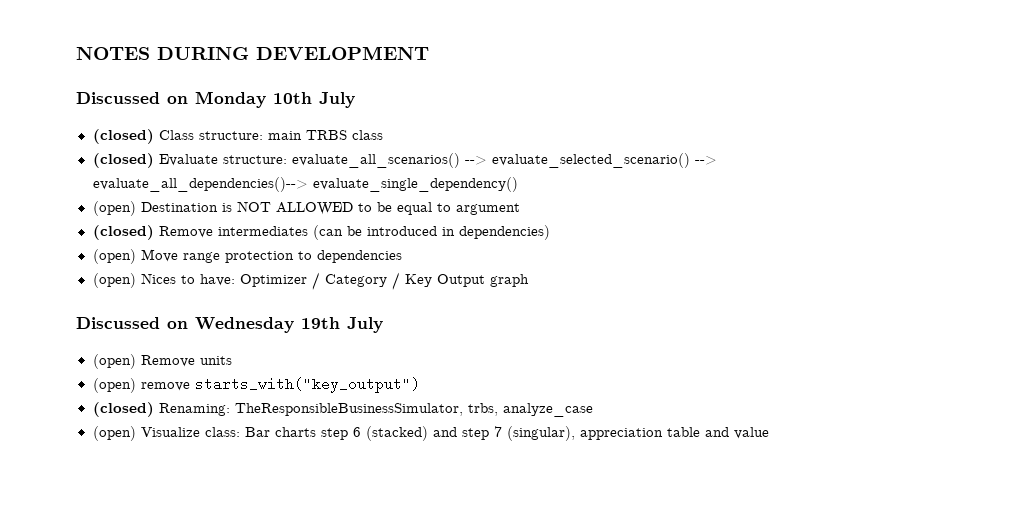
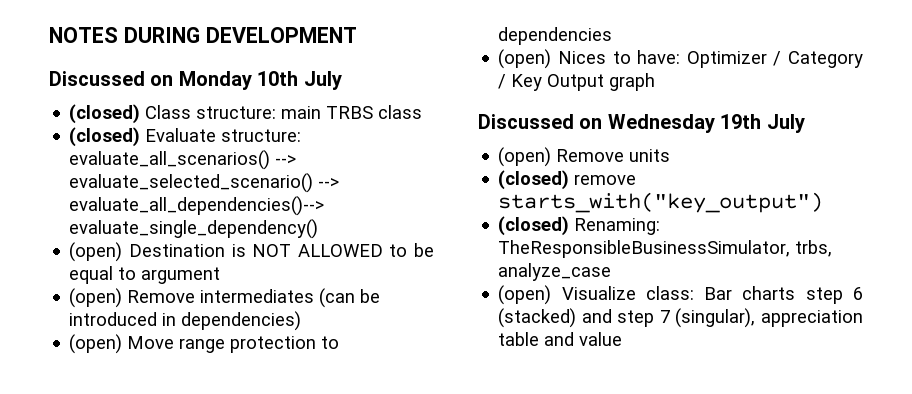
[92,225,154,240] (closed) -> [69,288,123,308] (open)
[92,378,136,393] (open) -> [498,170,570,190] (closed)

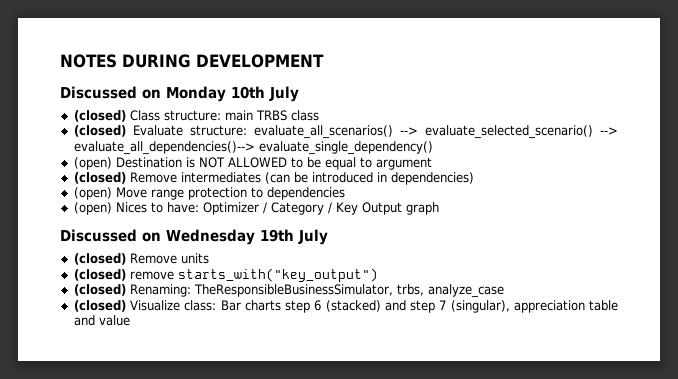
[69,288,123,308] (open) -> [73,172,126,184] (closed)
[498,147,552,167] (open) -> [73,253,126,265] (closed)
[498,285,552,305] (open) -> [73,300,126,312] (closed)

